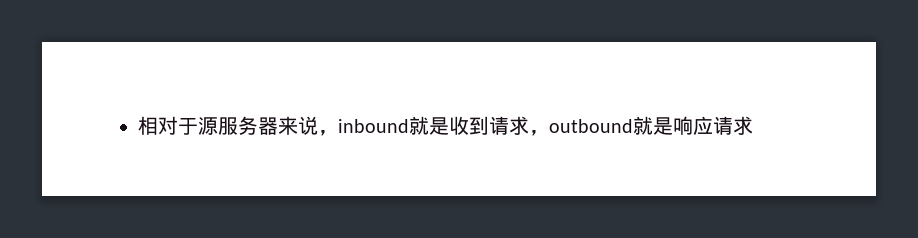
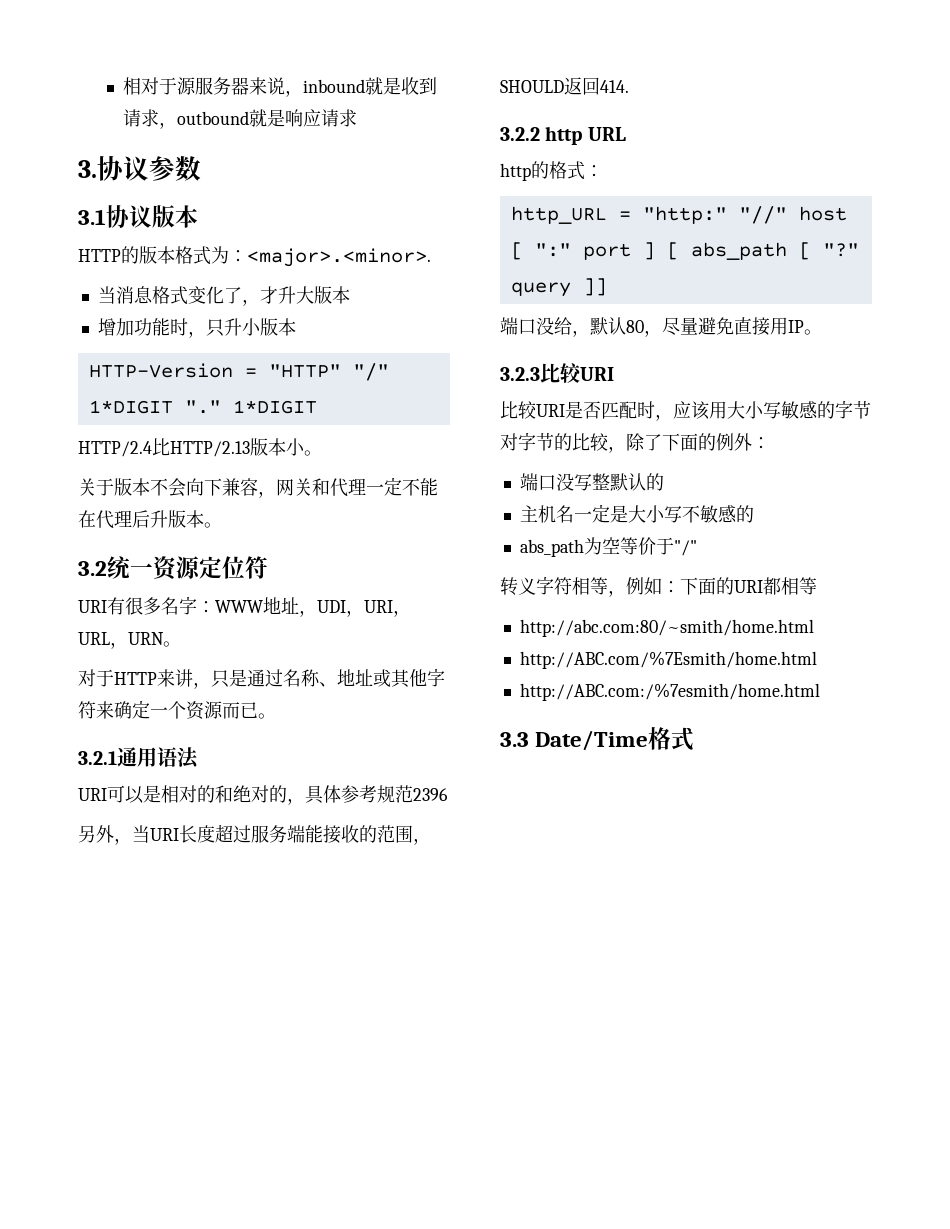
(753, 125) none -> [78,155,201,181] [78,205,198,228] [78,246,431,267] [97,286,350,306] [97,318,296,338] [88,363,389,381] [88,400,317,414] [78,438,322,457] [78,477,438,498] [78,510,222,529] [78,556,268,581] [78,596,411,617] [78,632,181,649] [78,668,445,689] [78,700,276,720] [78,747,199,769] [78,785,448,805] [78,824,431,845] [500,77,629,95] [500,126,626,145] [500,161,603,181] [510,206,847,224] [510,242,859,260] [510,278,607,297] [500,317,822,337] [500,363,614,383] [500,400,871,421] [500,432,770,453] [519,473,664,491] [519,504,754,523] [519,537,697,557] [500,576,817,597] [519,619,814,637] [519,651,817,669] [519,683,820,701] [500,727,695,751] // 3.协议参数 // 3.1协议版本 // HTTP的版本格式为：<major>.<minor>. // 当消息格式变化了，才升大版本 // 增加功能时，只升小版本 // HTTP-Version = "HTTP" "/" 1*DIGIT "." 1*DIGIT // HTTP/2.4比HTTP/2.13版本小。 // 关于版本不会向下兼容，网关和代理一定不能在代理后升版本。 // 3.2统一资源定位符 // URI有很多名字：WWW地址，UDI，URI，URL，URN。 // 对于HTTP来讲，只是通过名称、地址或其他字符来确定一个资源而已。 // 3.2.1通用语法 // URI可以是相对的和绝对的，具体参考规范2396 // 另外，当URI长度超过服务端能接收的范围，SHOULD返回414. // 3.2.2 http URL // http的格式： // http_URL = "http:" "//" host [ ":" port ] [ abs_path [ "?" query ]] // 端口没给，默认80，尽量避免直接用IP。 // 3.2.3比较URI // 比较URI是否匹配时，应该用大小写敏感的字节对字节的比较，除了下面的例外： // 端口没写整默认的 // 主机名一定是大小写不敏感的 // abs_path为空等价于"/" // 转义字符相等，例如：下面的URI都相等 // http://abc.com:80/~smith/home.html // http://ABC.com/%7Esmith/home.html // http://ABC.com:/%7esmith/home.html // 3.3 Date/Time格式

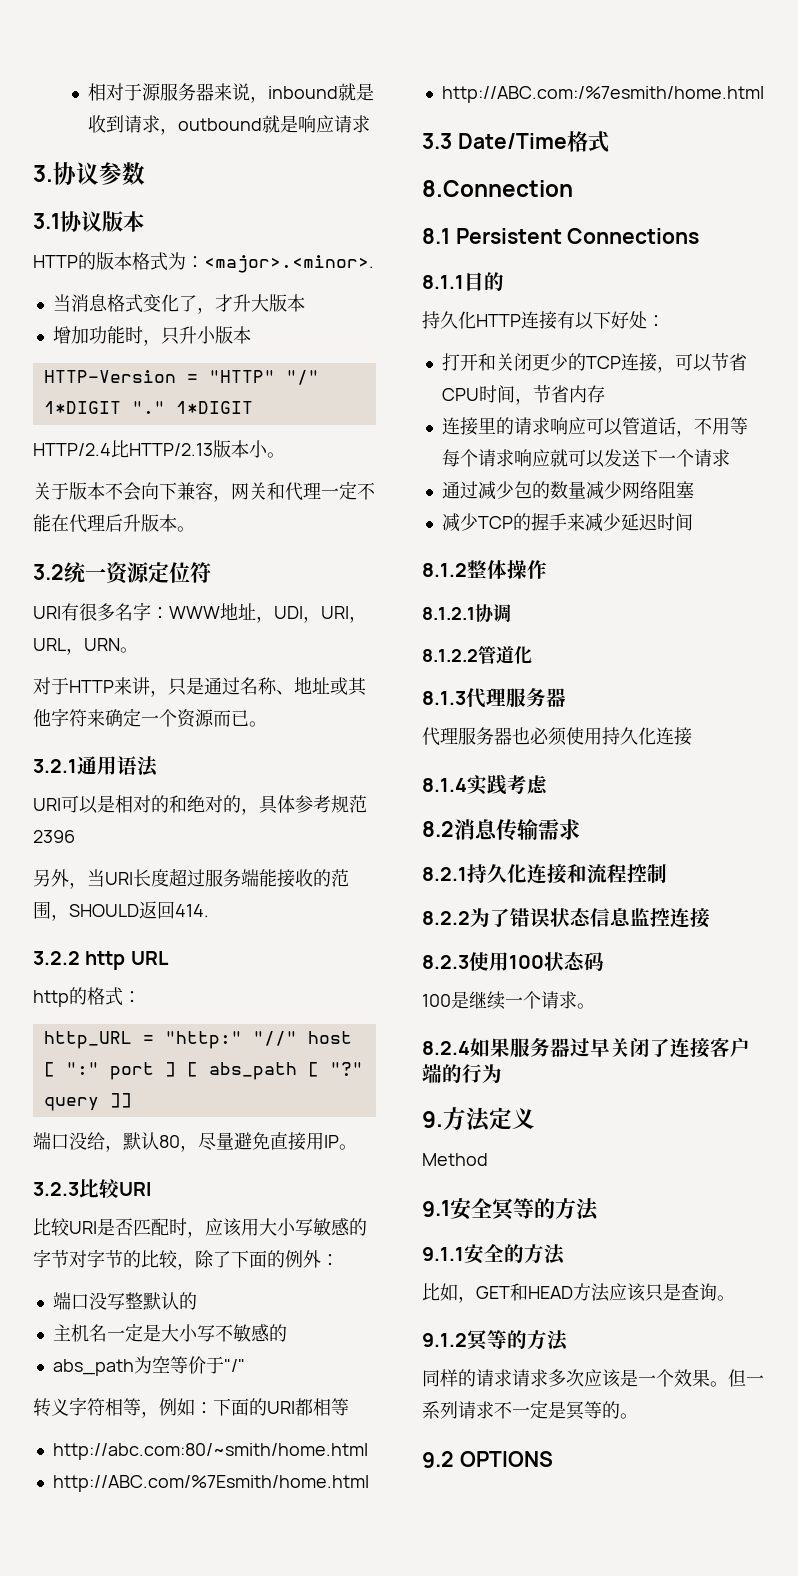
(695, 739) none -> [422,180,573,197] [422,228,700,244] [422,272,504,291] [422,311,665,330] [441,353,747,373] [441,385,605,405] [441,417,748,437] [441,449,730,468] [441,481,694,500] [441,513,693,532] [422,560,547,579] [422,604,511,622] [422,646,532,664] [422,688,566,708] [422,727,692,746] [422,774,548,795] [422,818,580,841] [422,864,667,884] [422,908,710,928] [422,952,604,971] [422,991,595,1010] [422,1038,750,1058] [422,1063,502,1083] [422,1107,535,1132] [422,1153,488,1166] [422,1198,599,1221] [422,1244,565,1265] [422,1283,735,1303] [422,1330,568,1351] [422,1369,764,1388] [422,1400,638,1420] [422,1451,553,1468] // 8.Connection // 8.1 Persistent Connections // 8.1.1目的 // 持久化HTTP连接有以下好处： // 打开和关闭更少的TCP连接，可以节省CPU时间，节省内存 // 连接里的请求响应可以管道话，不用等每个请求响应就可以发送下一个请求 // 通过减少包的数量减少网络阻塞 // 减少TCP的握手来减少延迟时间 // 8.1.2整体操作 // 8.1.2.1协调 // 8.1.2.2管道化 // 8.1.3代理服务器 // 代理服务器也必须使用持久化连接 // 8.1.4实践考虑 // 8.2消息传输需求 // 8.2.1持久化连接和流程控制 // 8.2.2为了错误状态信息监控连接 // 8.2.3使用100状态码 // 100是继续一个请求。 // 8.2.4如果服务器过早关闭了连接客户端的行为 // 9.方法定义 // Method // 9.1安全冥等的方法 // 9.1.1安全的方法 // 比如，GET和HEAD方法应该只是查询。 // 9.1.2冥等的方法 // 同样的请求请求多次应该是一个效果。但一系列请求不一定是冥等的。 // 9.2 OPTIONS

